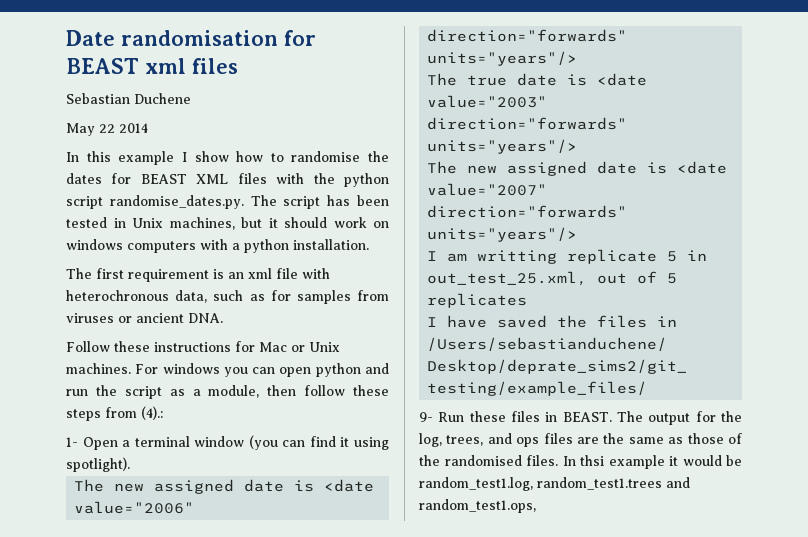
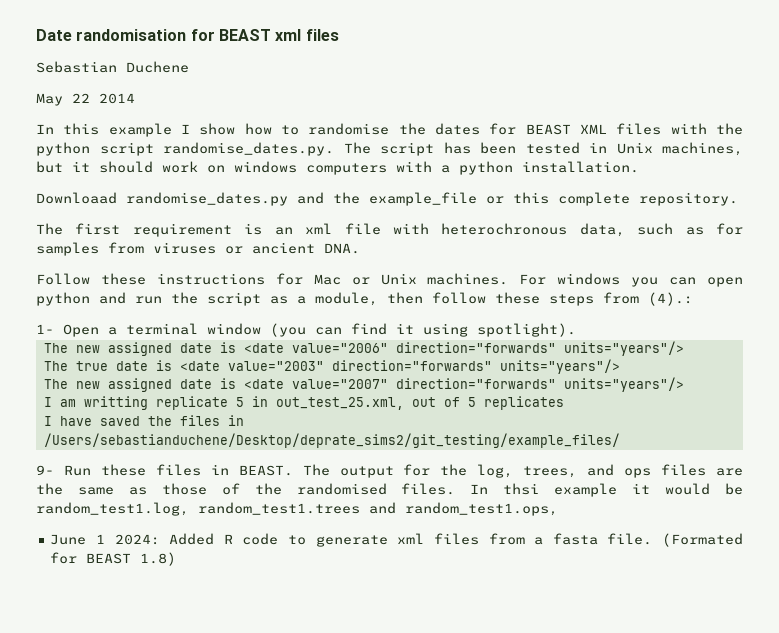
(369, 244) none -> [36,192,738,206] // Downloaad randomise_dates.py and the example_file or this complete repository.
(536, 506) none -> [50,533,744,547] [50,552,177,566] // June 1 2024: Added R code to generate xml files from a fasta file. (Formated for BEAST 1.8)

